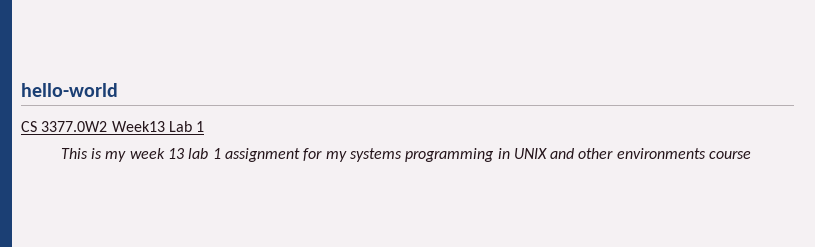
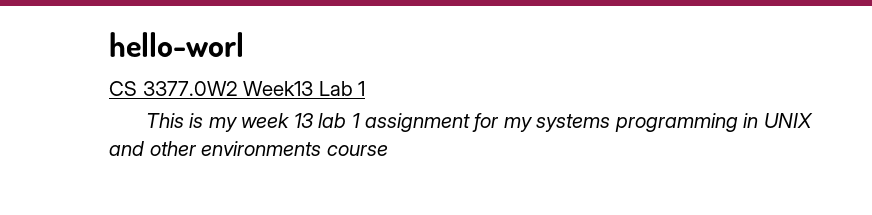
[21,83,118,97] hello-world -> [109,32,244,57] hello-worl

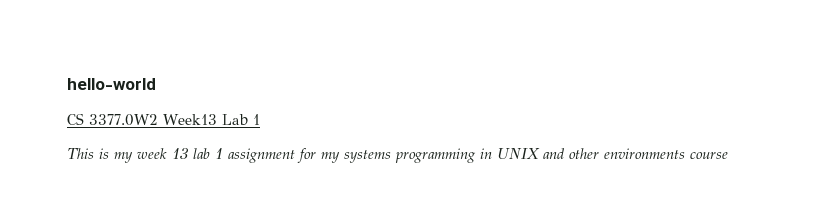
[109,32,244,57] hello-worl -> [67,78,156,90] hello-world

